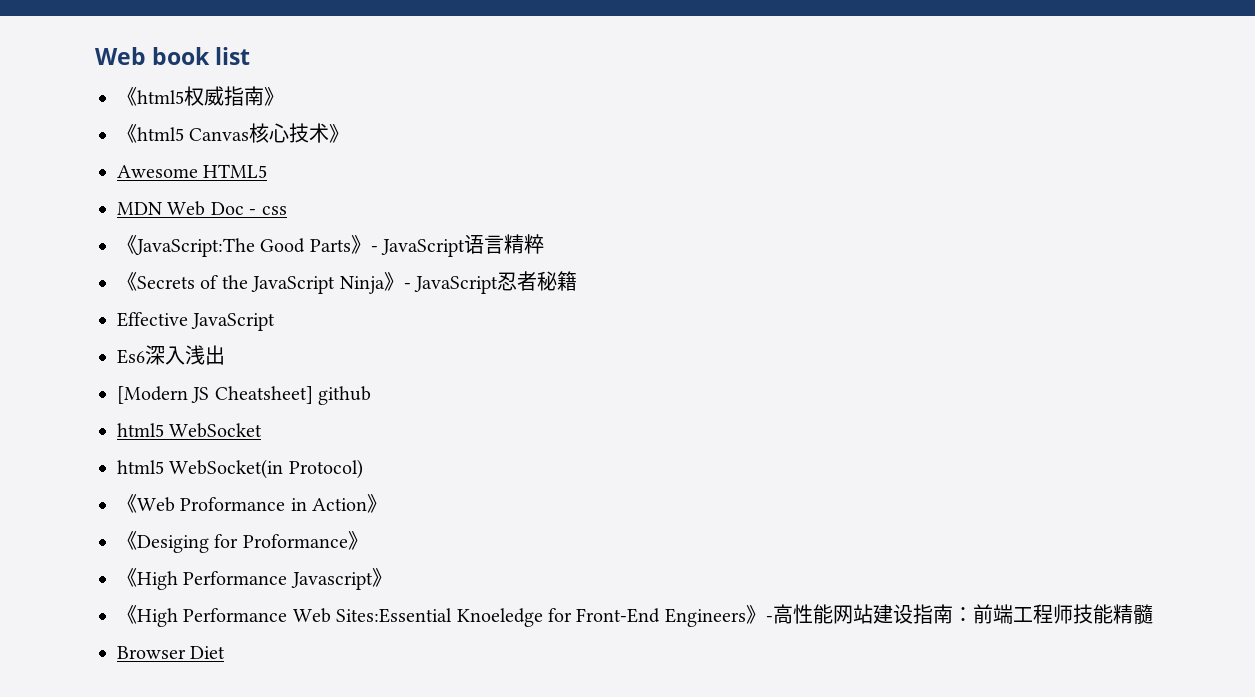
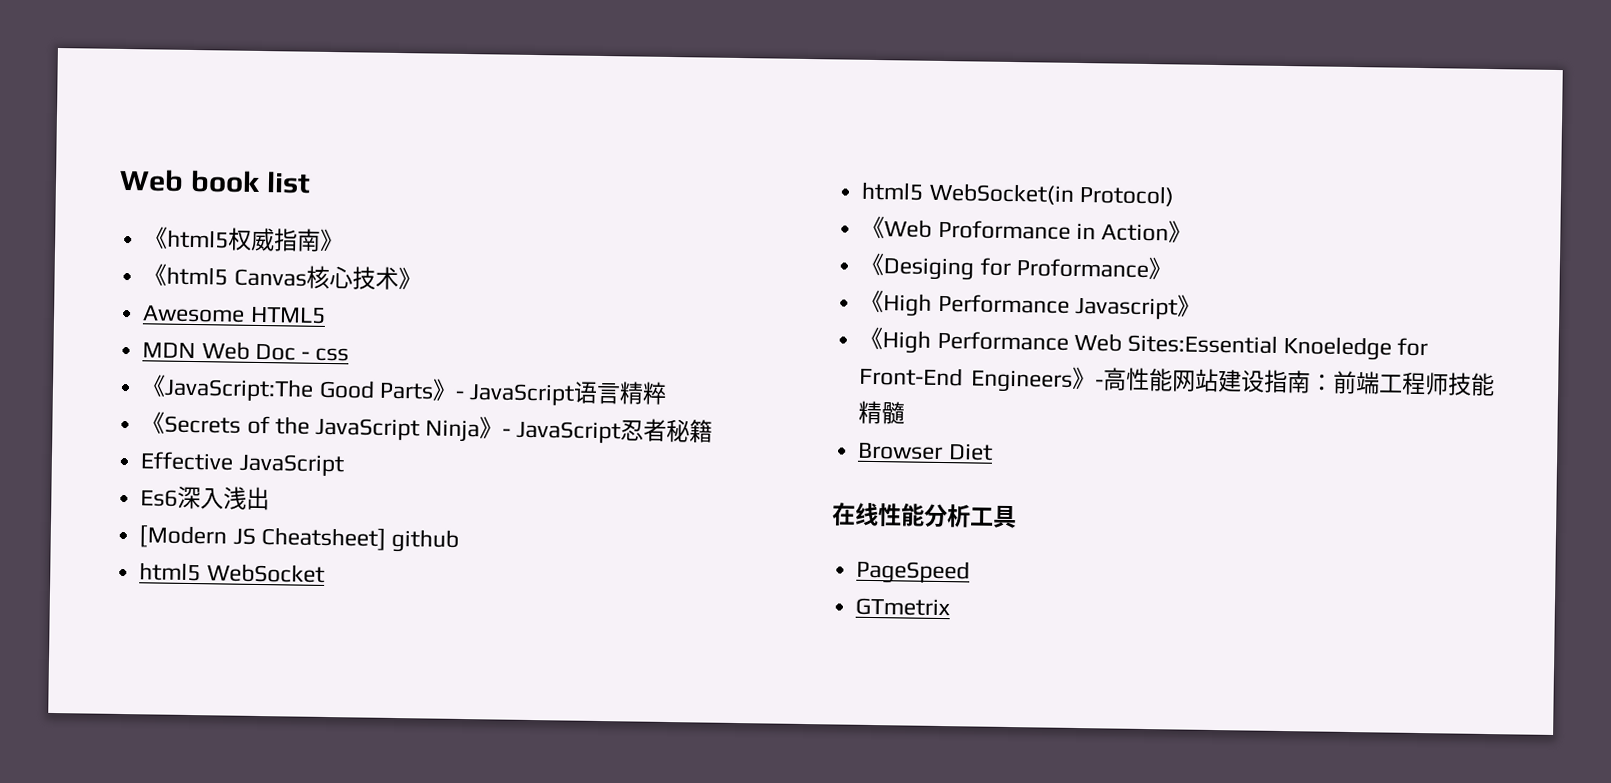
(226, 652) none -> [832,502,1017,529] [856,559,971,585] [855,597,951,617] // 在线性能分析工具 // PageSpeed // GTmetrix

